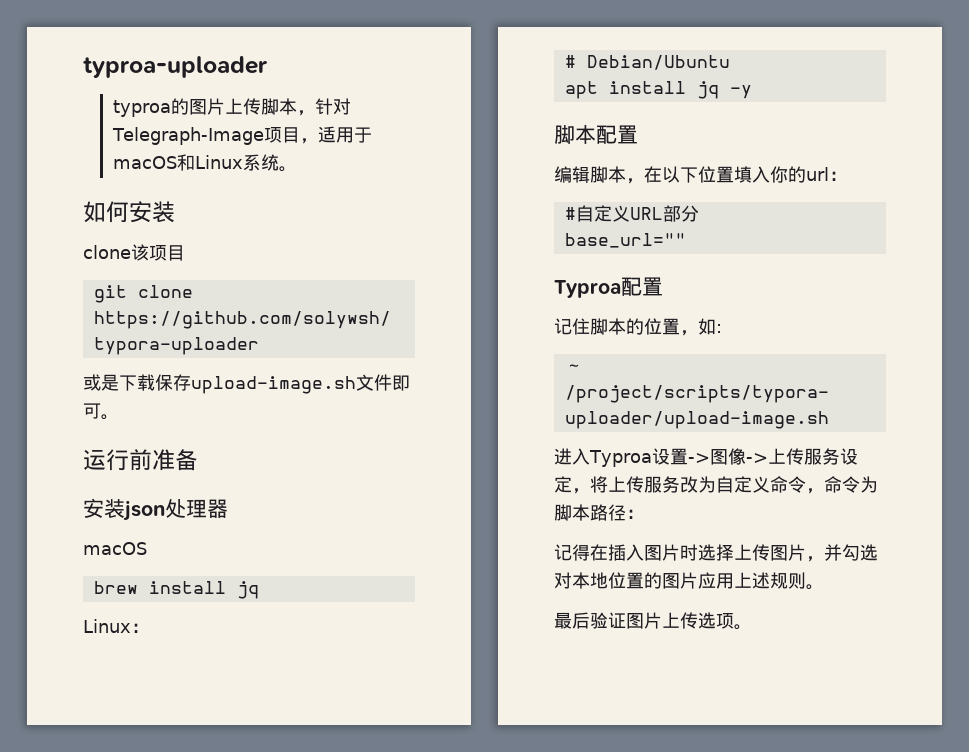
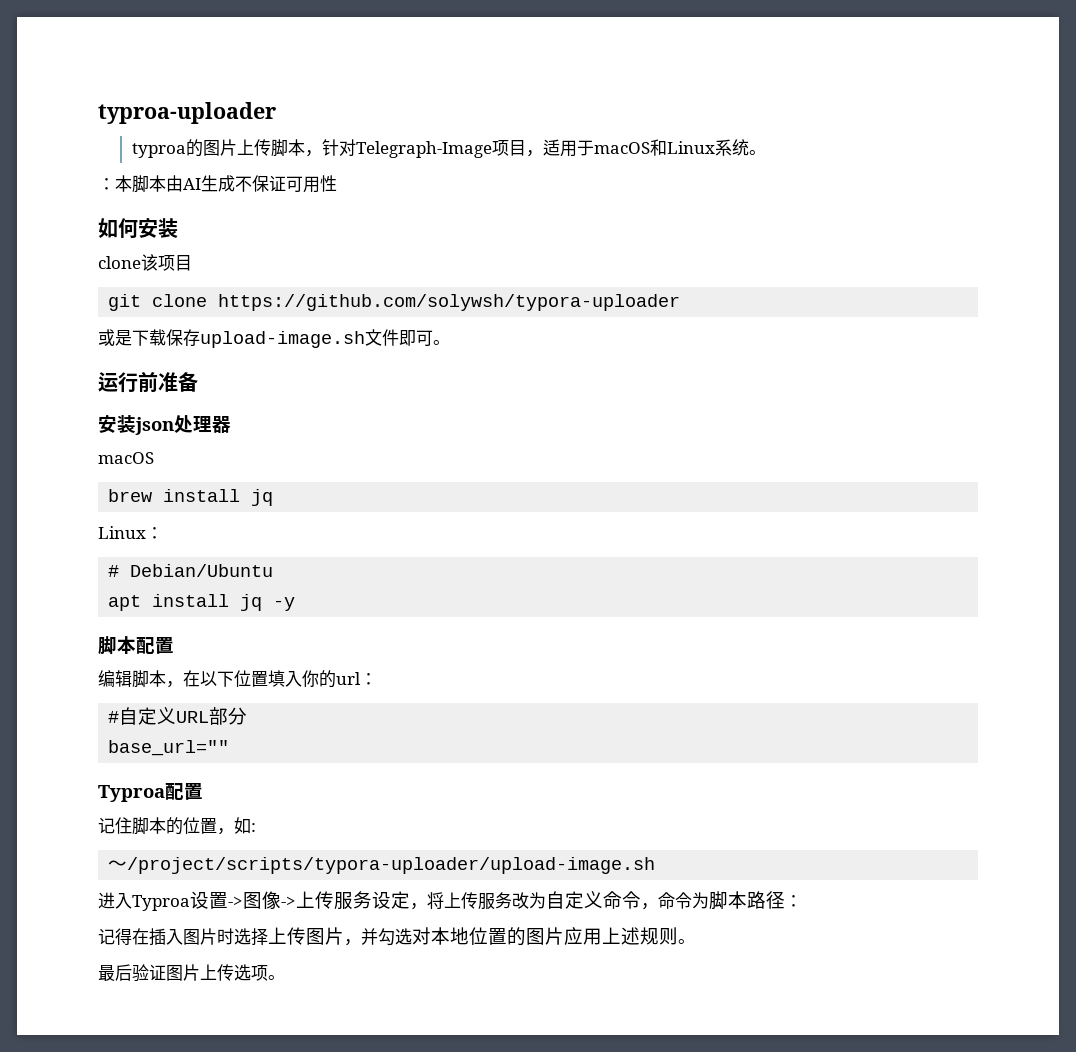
(297, 169) none -> [98,175,337,193] // ：本脚本由AI生成不保证可用性

